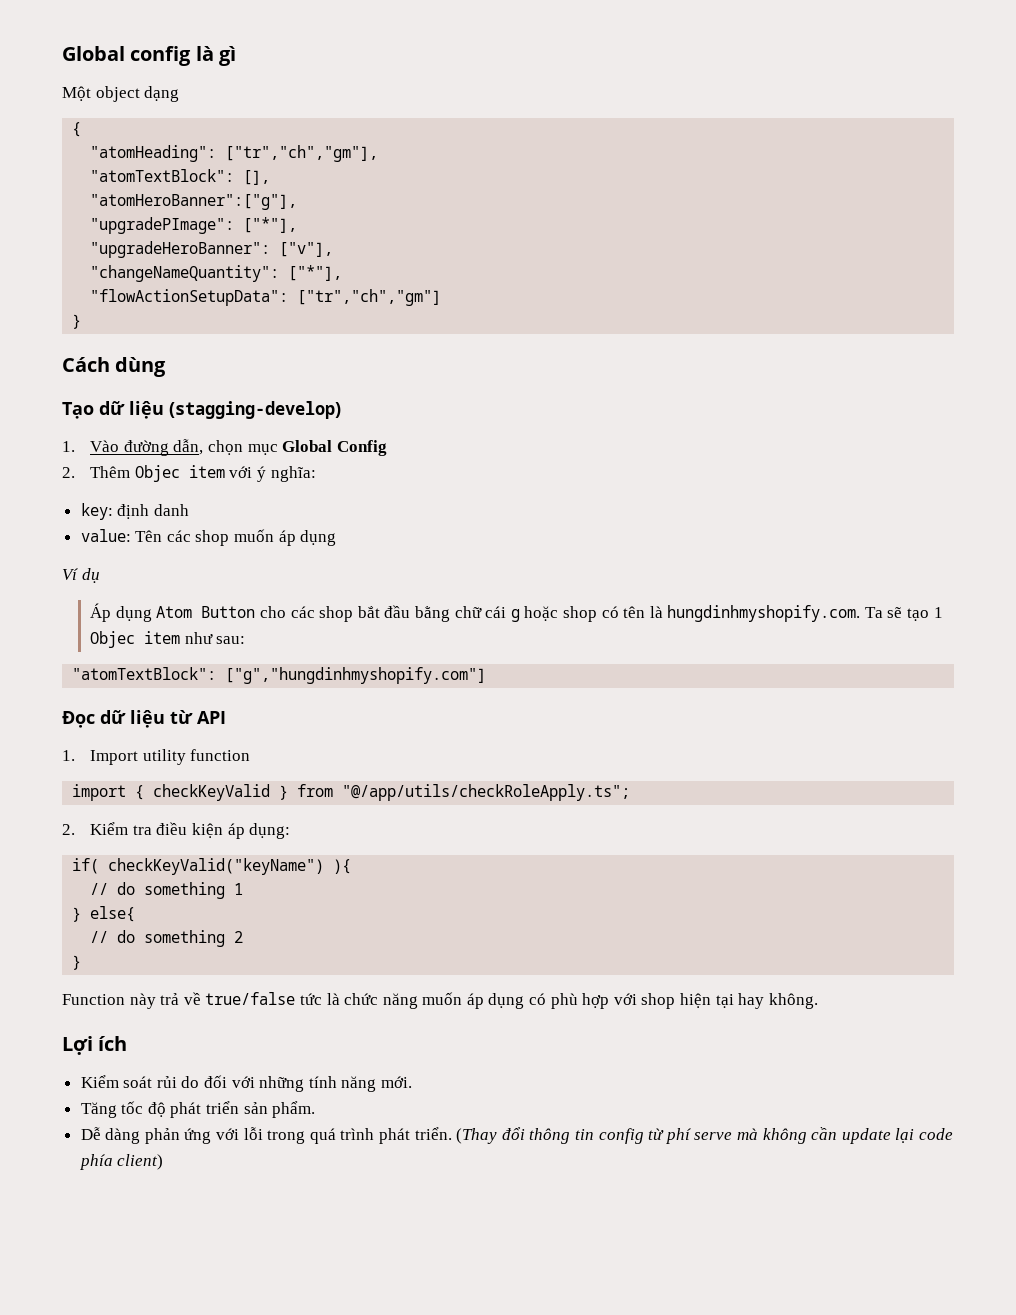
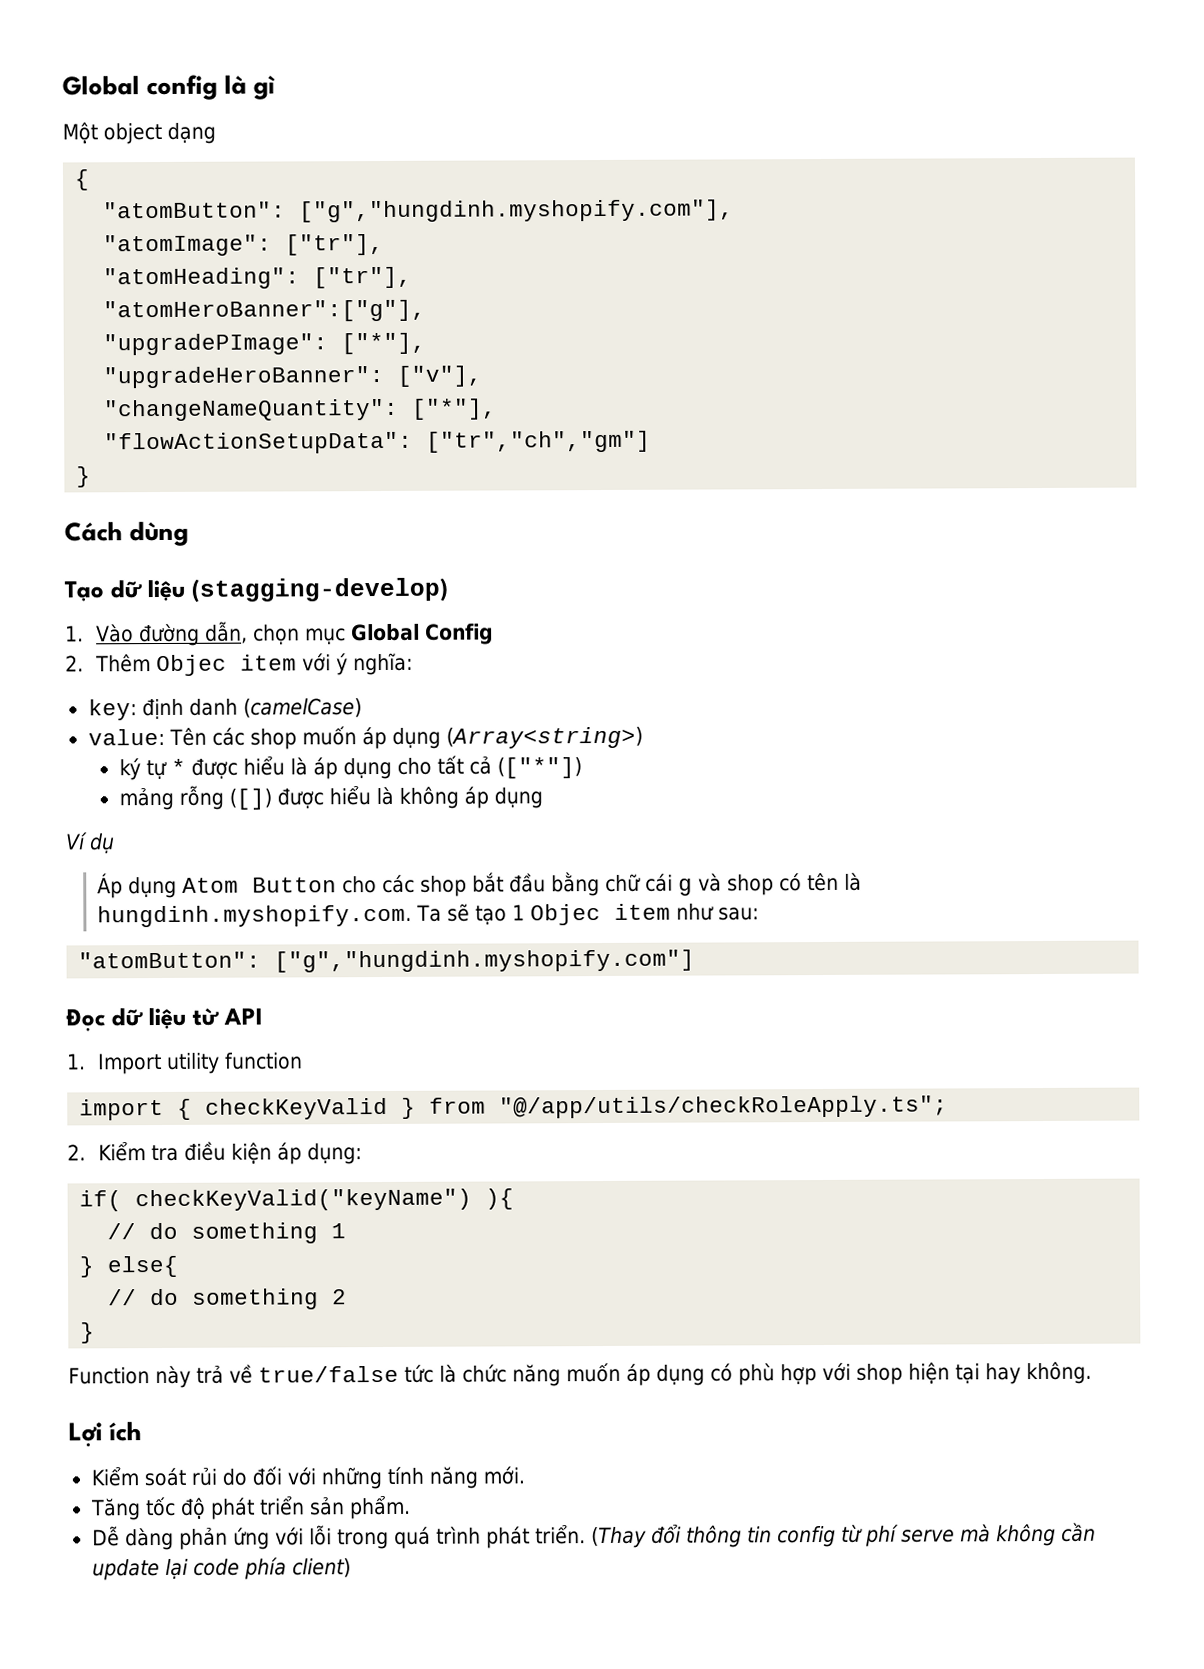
[90,145,379,162] [90,169,271,185] "atomHeading": ["tr","ch","gm"], // "atomTextBlock": [], -> [103,199,735,223] [103,233,385,257] [103,266,413,290] "atomButton": ["g","hungdinh.myshopify.com"], // "atomImage": ["tr"], // "atomHeading": ["tr"],
(189, 510) none -> [242,698,362,718] (camelCase)
(337, 538) none -> [445,726,643,749] [118,755,583,781] [118,785,543,811] (Array<string>) // ký tự * được hiểu là áp dụng cho tất cả (["*"]) // mảng rỗng ([]) được hiểu là không áp dụng
[524,606,559,621] hoặc -> [697,873,722,892] và
[667,605,861,622] hungdinhmyshopify.com. -> [96,904,412,928] hungdinh.myshopify.com.
[72,667,487,684] "atomTextBlock": ["g","hungdinhmyshopify.com"] -> [78,949,696,973] "atomButton": ["g","hungdinh.myshopify.com"]

